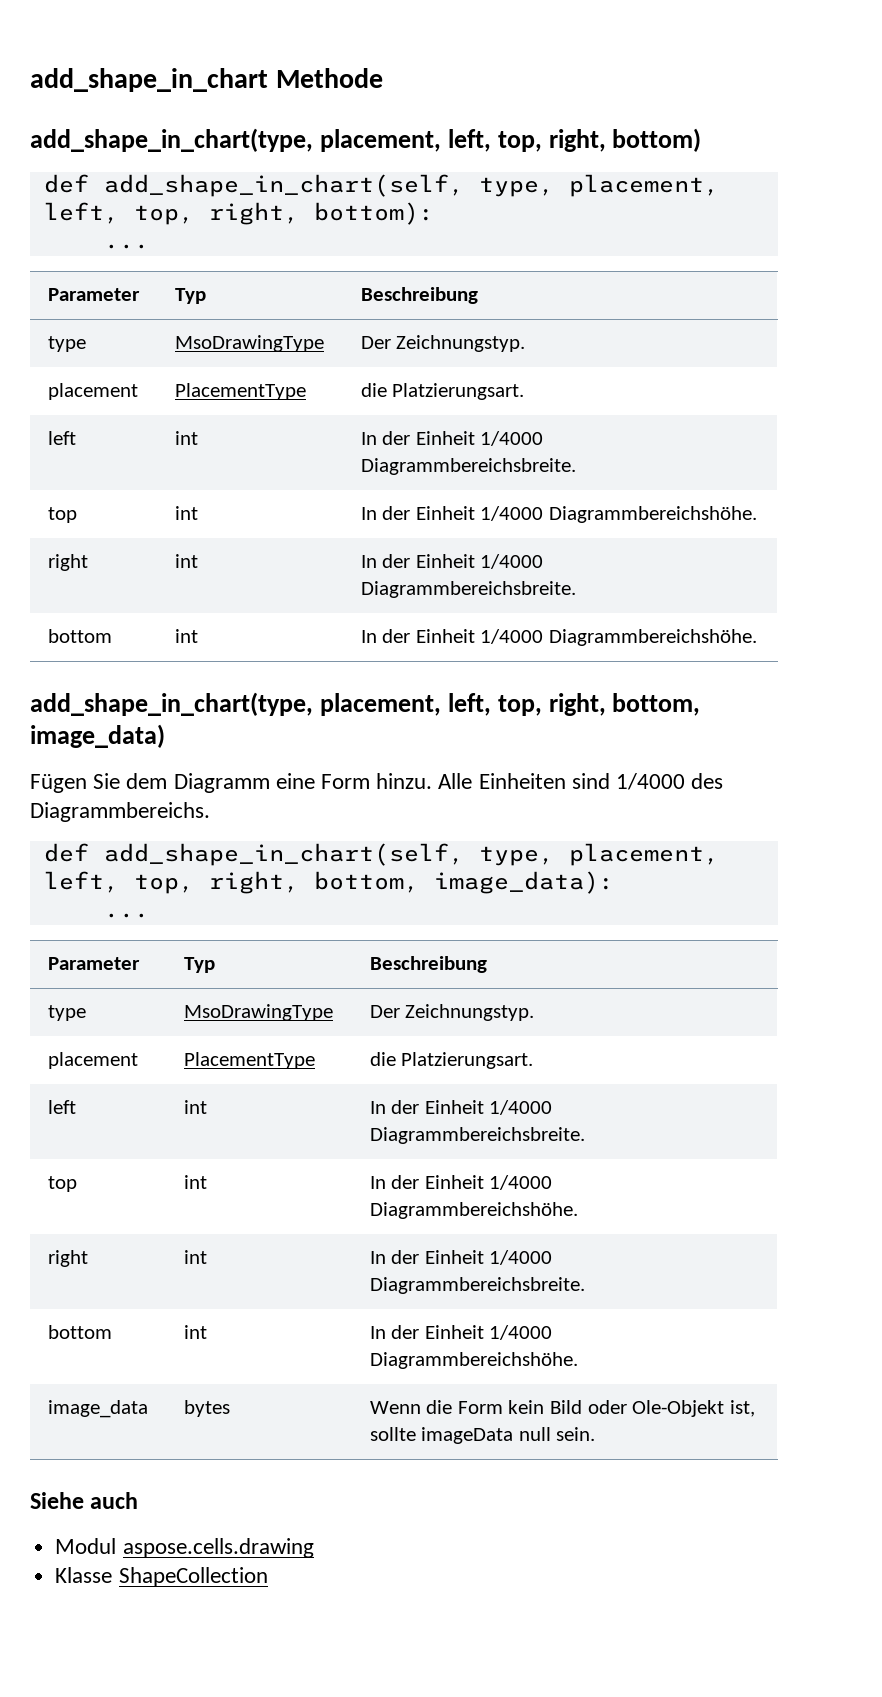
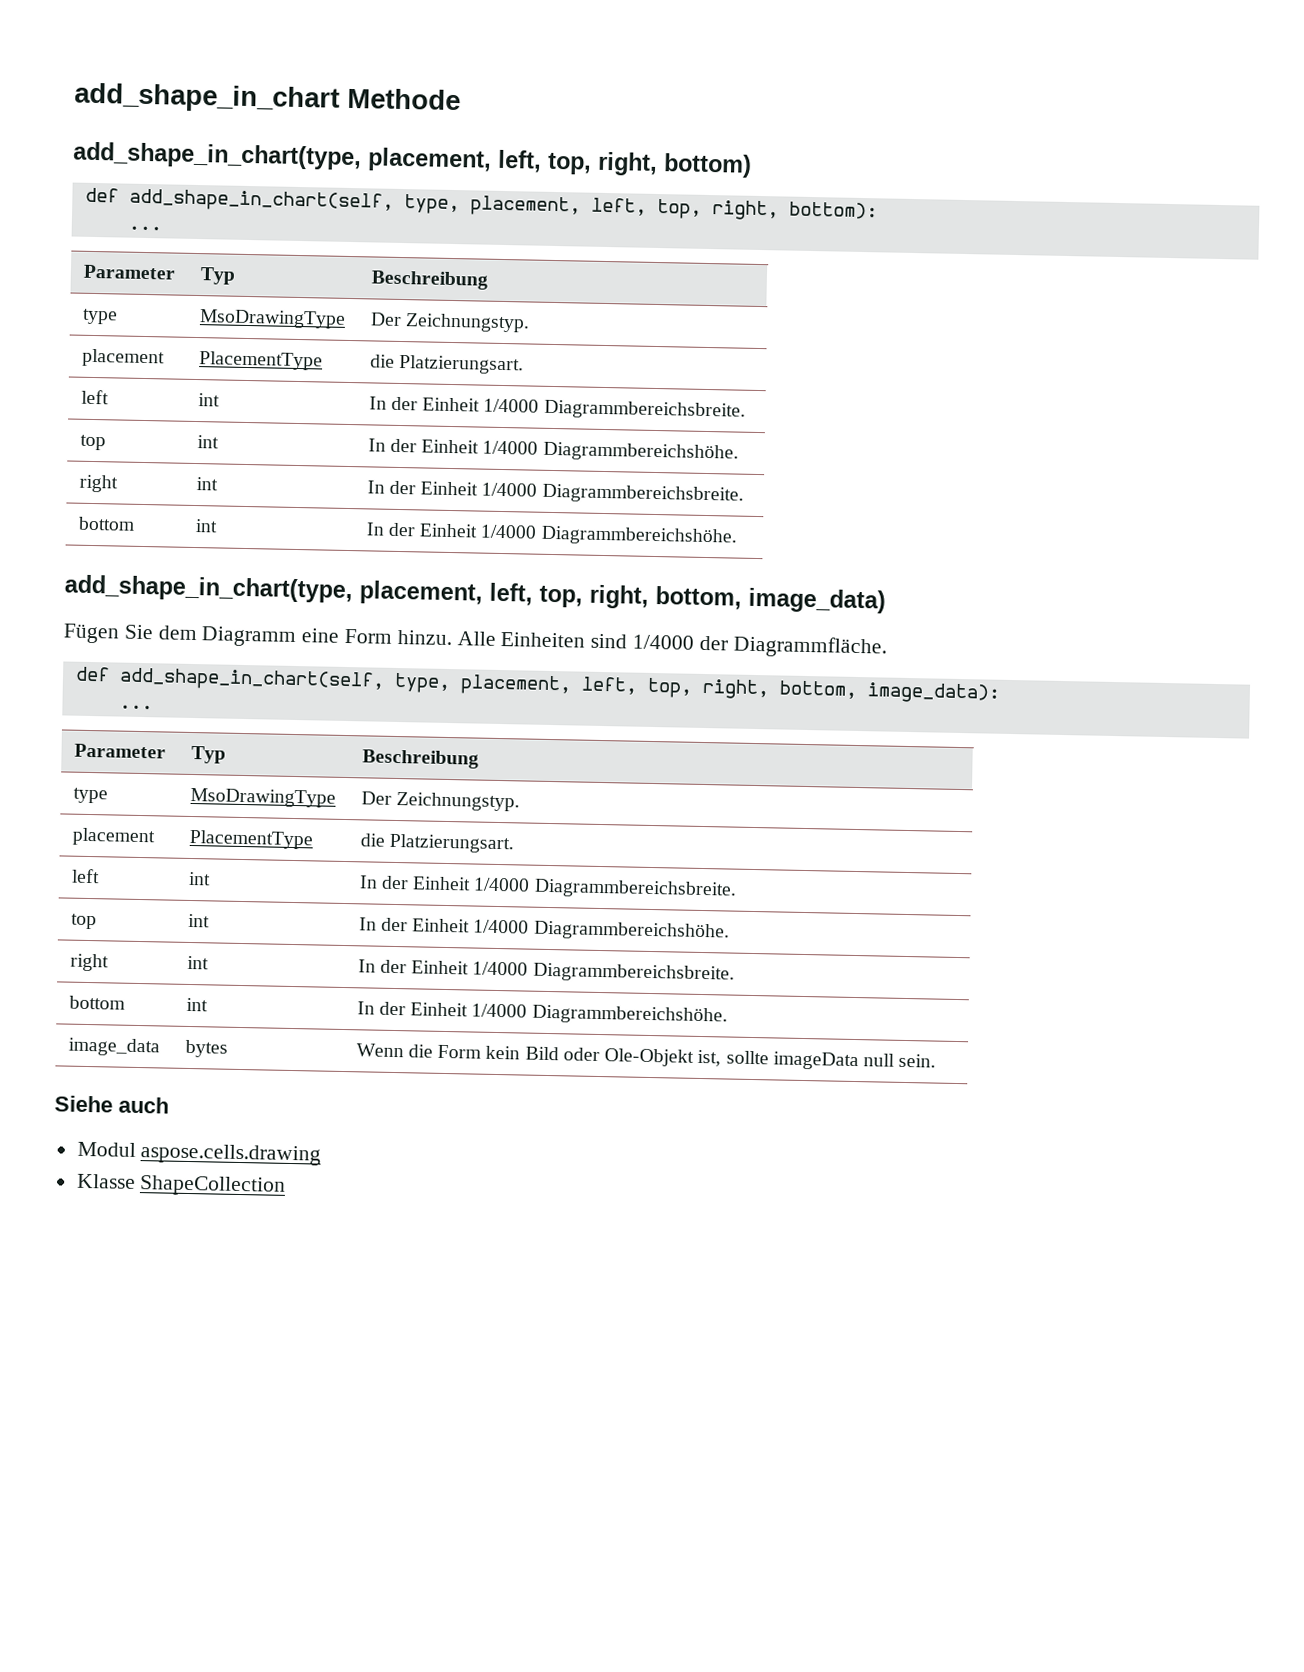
[691,773,724,789] [30,802,210,822] des Diagrammbereichs. -> [698,635,887,659] der Diagrammfläche.

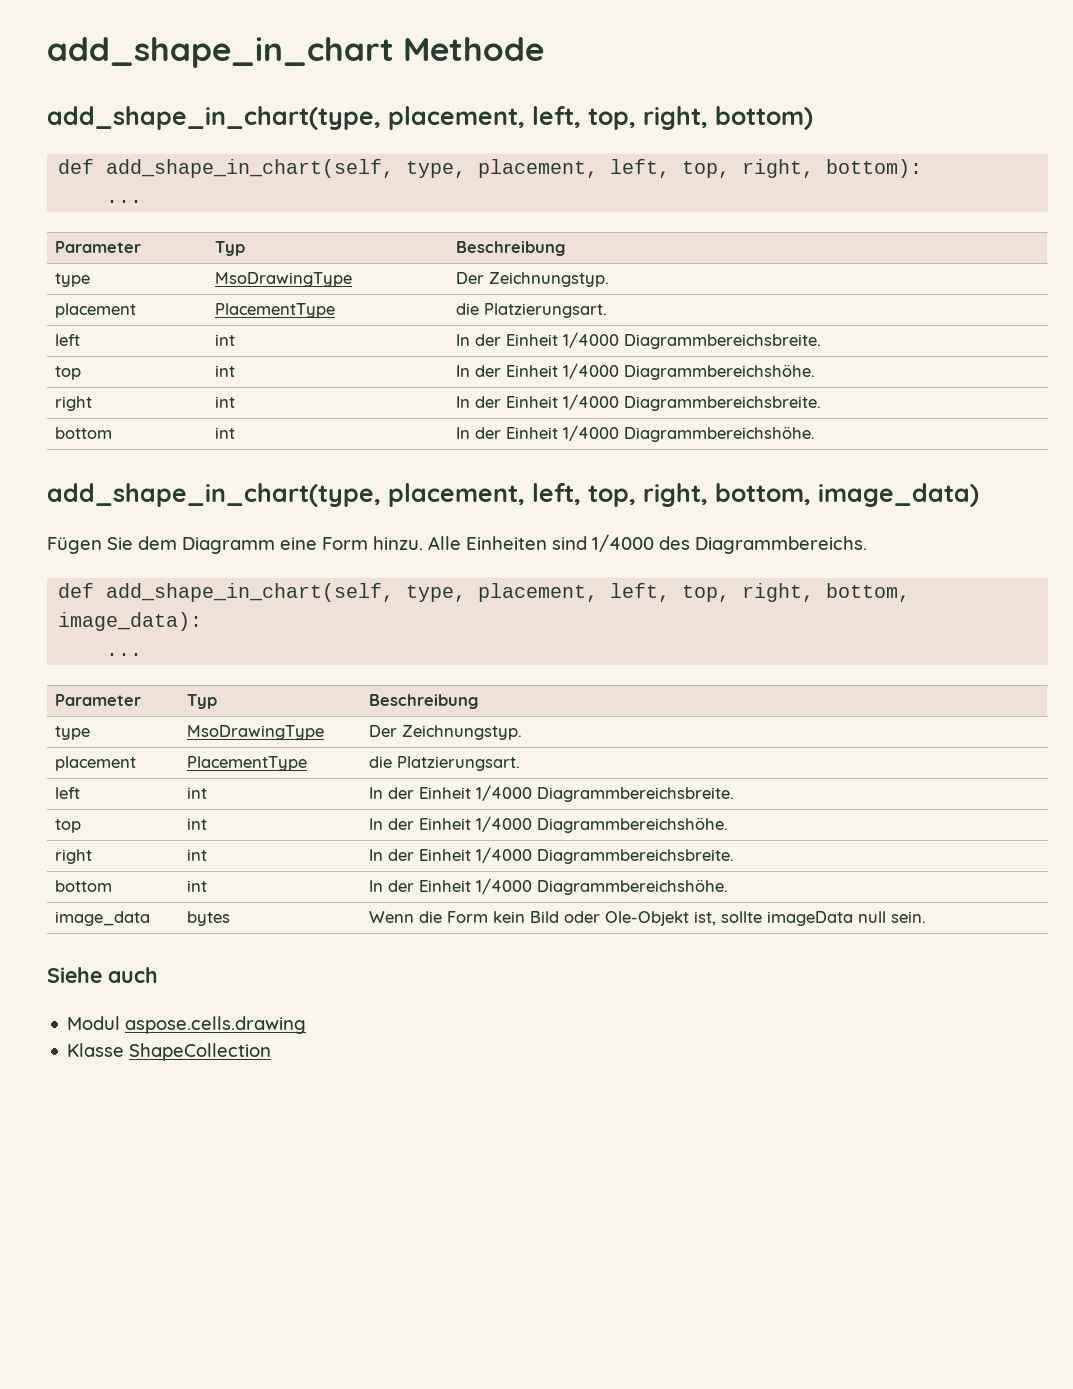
[698,635,887,659] der Diagrammfläche. -> [659,536,867,554] des Diagrammbereichs.

